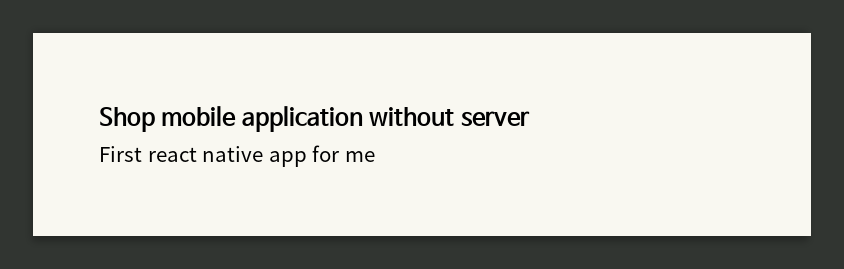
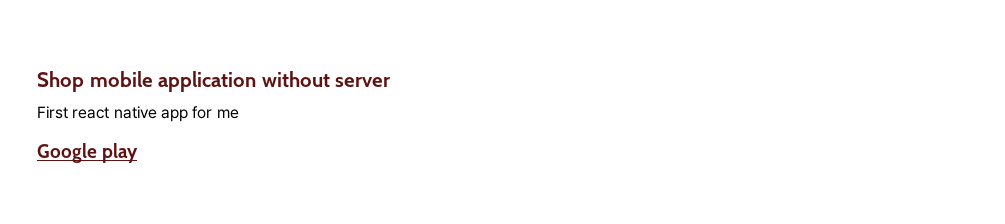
(375, 156) none -> [37,143,139,163] // Google play

